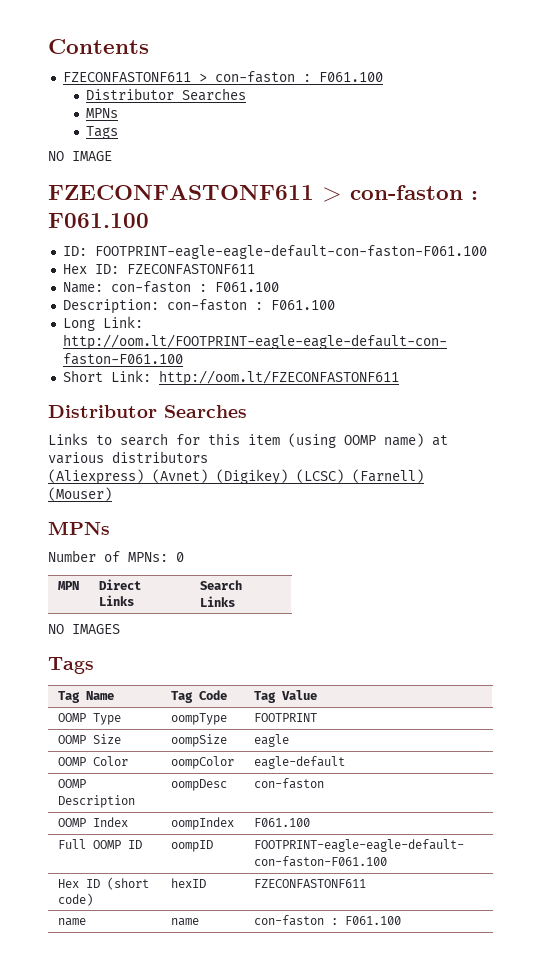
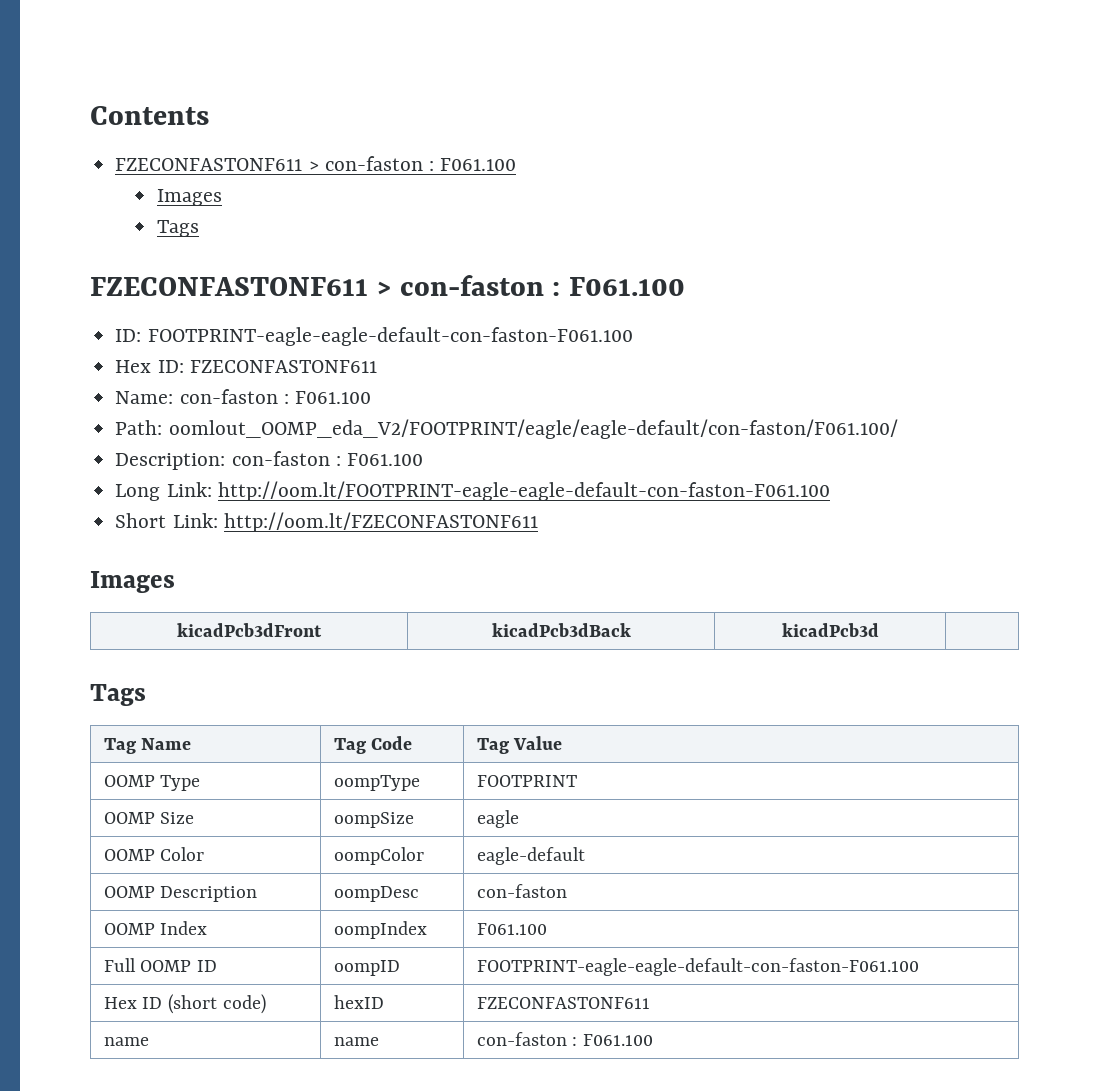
[85,88,246,101] [85,108,118,118] [85,126,118,139] [48,151,112,161] Distributor Searches // MPNs // Tags // NO IMAGE -> [156,189,222,206] [156,220,199,237] Images // Tags
(279, 287) none -> [115,419,898,439] // Path: oomlout_OOMP_eda_V2/FOOTPRINT/eagle/eagle-default/con-faston/F061.100/
[48,405,247,418] [48,433,448,448] [48,451,208,464] [48,469,424,485] [48,487,112,501] [48,521,110,535] [48,550,184,562] [57,581,79,590] [98,579,141,590] [98,595,134,606] [199,580,242,590] [199,596,235,607] [48,624,120,634] Distributor Searches // Links to search for this item (using OOMP name) at various distributors // (Aliexpress) (Avnet) (Digikey) (LCSC) (Farnell) (Mouser) // MPNs // Number of MPNs: 0 // MPN | Direct Links | Search Links // NO IMAGES -> [90,571,175,593] [177,623,322,637] [491,623,631,637] [781,623,879,637] Images // kicadPcb3dFront | kicadPcb3dBack | kicadPcb3d |

